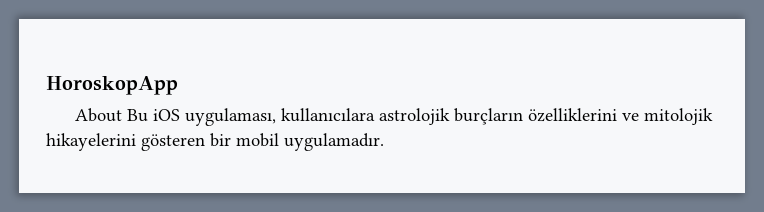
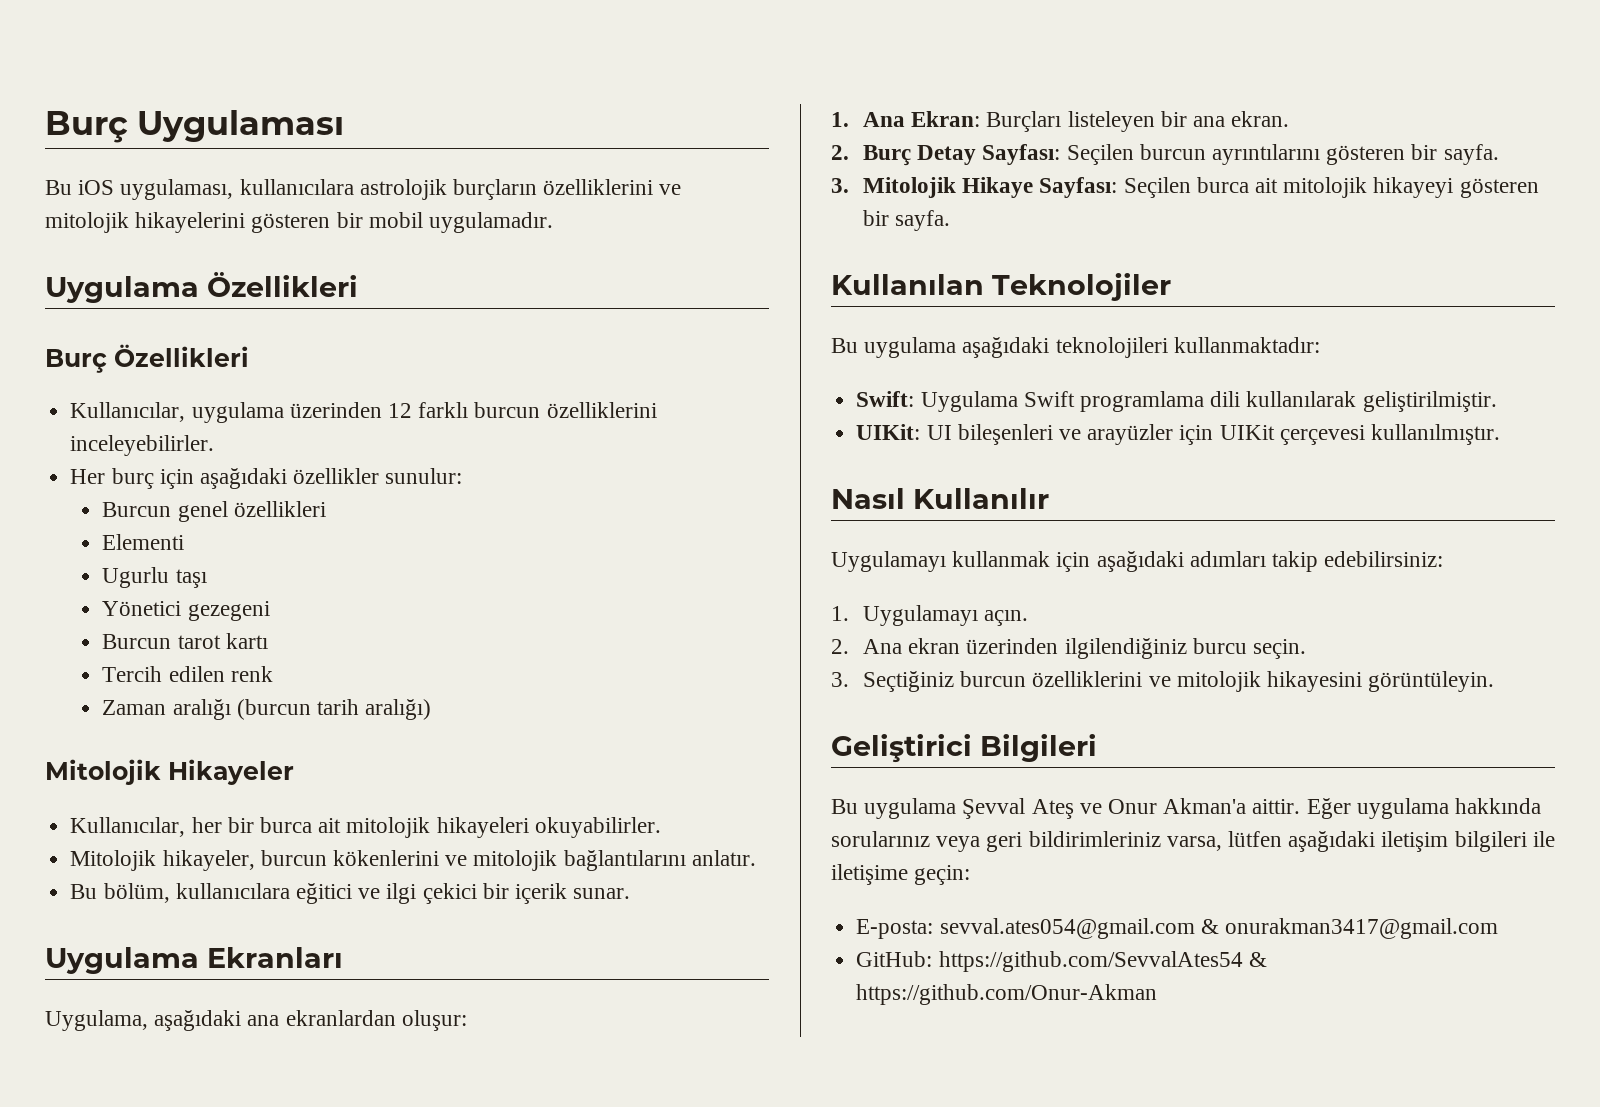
[46,76,178,95] [74,108,122,122] HoroskopApp // About -> [45,110,345,143] Burç Uygulaması //
(384, 142) none -> [45,272,358,303] [45,344,249,373] [70,402,657,423] [70,435,215,456] [70,468,463,489] [102,501,326,522] [102,534,185,550] [102,567,207,588] [102,601,270,621] [102,633,268,649] [102,666,273,682] [102,699,432,720] [45,759,294,785] [70,817,661,838] [70,850,756,871] [70,883,631,904] [45,947,343,974] [45,1010,467,1031] [831,111,1290,132] [831,144,1499,166] [831,177,1539,198] [862,210,951,231] [831,273,1171,301] [831,337,1320,358] [856,391,1497,412] [856,424,1500,445] [831,488,1049,509] [831,551,1444,572] [831,605,1029,626] [831,638,1307,659] [831,671,1495,692] [831,734,1097,763] [831,798,1542,819] [831,831,1555,852] [831,864,971,885] [856,918,1498,939] [856,951,1267,972] [856,984,1158,1005] // Uygulama Özellikleri // Burç Özellikleri // Kullanıcılar, uygulama üzerinden 12 farklı burcun özelliklerini inceleyebilirler. // Her burç için aşağıdaki özellikler sunulur: // Burcun genel özellikleri // Elementi // Ugurlu taşı // Yönetici gezegeni // Burcun tarot kartı // Tercih edilen renk // Zaman aralığı (burcun tarih aralığı) // Mitolojik Hikayeler // Kullanıcılar, her bir burca ait mitolojik hikayeleri okuyabilirler. // Mitolojik hikayeler, burcun kökenlerini ve mitolojik bağlantılarını anlatır. // Bu bölüm, kullanıcılara eğitici ve ilgi çekici bir içerik sunar. // Uygulama Ekranları // Uygulama, aşağıdaki ana ekranlardan oluşur: // 1. Ana Ekran: Burçları listeleyen bir ana ekran. // 2. Burç Detay Sayfası: Seçilen burcun ayrıntılarını gösteren bir sayfa. // 3. Mitolojik Hikaye Sayfası: Seçilen burca ait mitolojik hikayeyi gösteren bir sayfa. // Kullanılan Teknolojiler // Bu uygulama aşağıdaki teknolojileri kullanmaktadır: // Swift: Uygulama Swift programlama dili kullanılarak geliştirilmiştir. // UIKit: UI bileşenleri ve arayüzler için UIKit çerçevesi kullanılmıştır. // Nasıl Kullanılır // Uygulamayı kullanmak için aşağıdaki adımları takip edebilirsiniz: // 1. Uygulamayı açın. // 2. Ana ekran üzerinden ilgilendiğiniz burcu seçin. // 3. Seçtiğiniz burcun özelliklerini ve mitolojik hikayesini görüntüleyin. // Geliştirici Bilgileri // Bu uygulama Şevval Ateş ve Onur Akman'a aittir. Eğer uygulama hakkında sorularınız veya geri bildirimleriniz varsa, lütfen aşağıdaki iletişim bilgileri ile iletişime geçin: // E-posta: sevval.ates054@gmail.com & onurakman3417@gmail.com // GitHub: https://github.com/SevvalAtes54 & https://github.com/Onur-Akman

